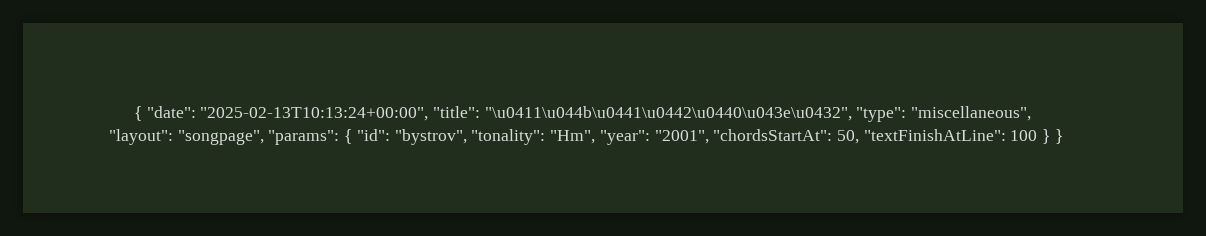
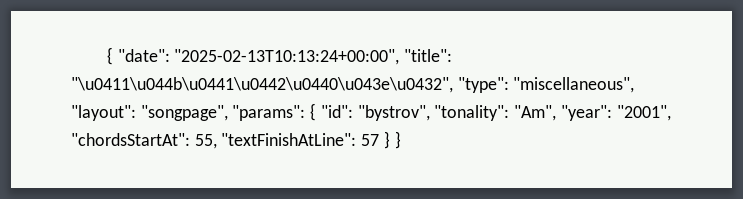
[550,130,596,144] "Hm", -> [514,105,557,121] "Am",
[836,129,1038,144] 50, "textFinishAtLine": 100 -> [194,133,380,149] 55, "textFinishAtLine": 57

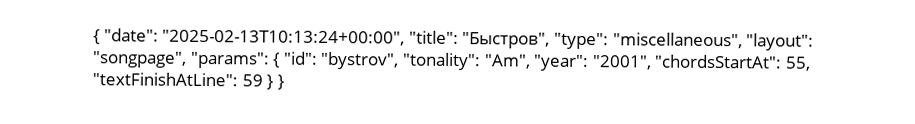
[71,77,453,93] "\u0411\u044b\u0441\u0442\u0440\u043e\u0432", -> [462,32,551,49] "Быстров",
[361,134,380,146] 57 -> [241,74,263,87] 59

